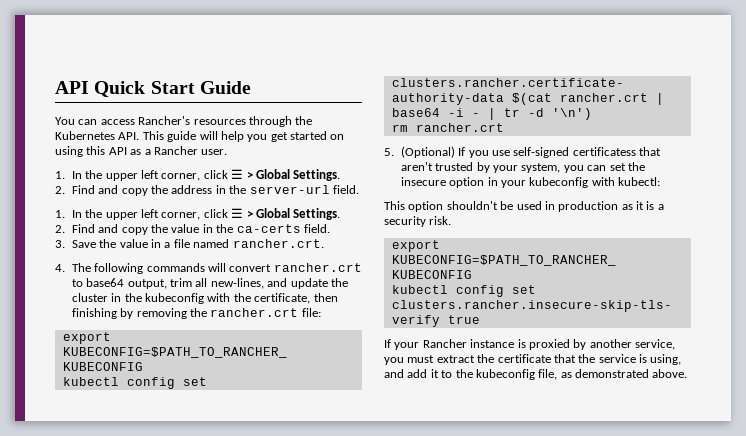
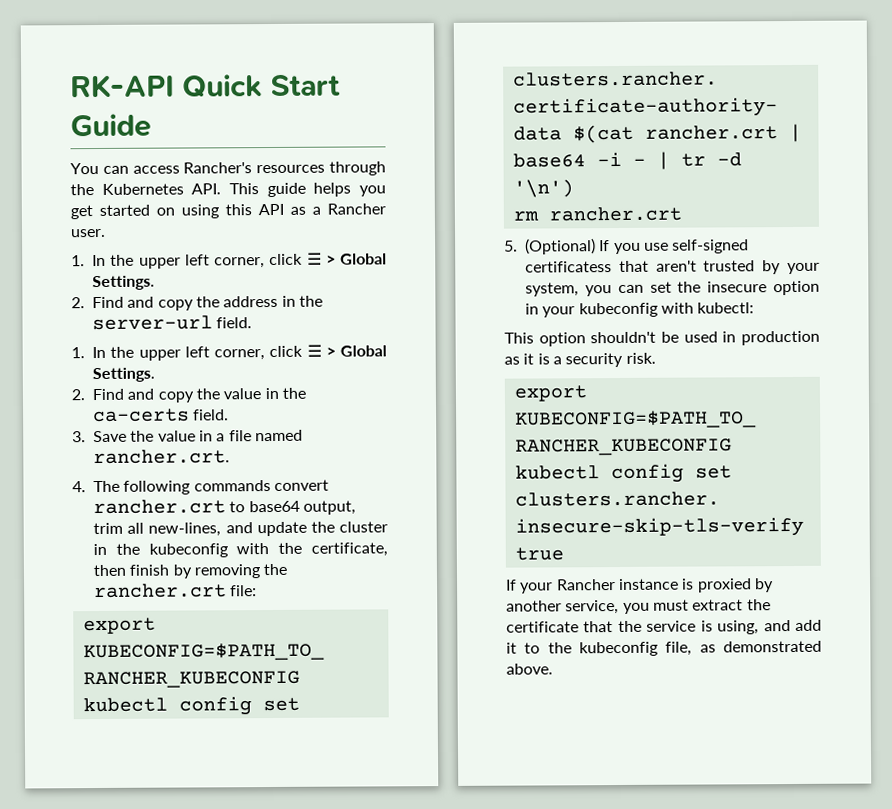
[55,81,89,94] API -> [70,74,175,99] RK-API
[199,131,244,142] will help -> [313,182,352,197] helps
[208,263,227,272] will -> (271, 486) none
[71,308,117,319] finishing -> [129,564,170,576] finish

